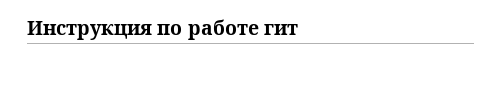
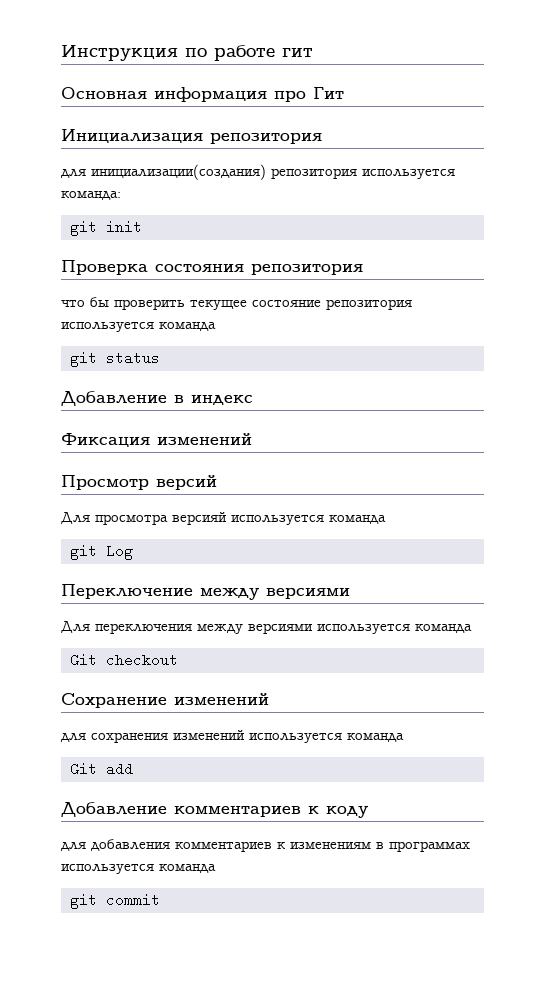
(298, 29) none -> [61,87,344,102] [61,129,322,144] [61,164,455,180] [61,191,121,200] [70,221,142,236] [61,260,363,275] [61,297,412,310] [61,322,216,332] [70,351,160,367] [61,391,253,406] [61,433,252,447] [61,475,217,490] [61,512,386,525] [70,544,133,560] [61,584,350,600] [61,621,472,634] [70,653,178,667] [61,693,269,708] [61,730,404,743] [70,762,133,776] [61,802,368,818] [61,839,470,852] [61,864,216,874] [70,893,160,909] // Основная информация про Гит // Инициализация репозитория // для инициализации(создания) репозитория используется команда: // git init // Проверка состояния репозитория // что бы проверить текущее состояние репозитория используется команда // git status // Добавление в индекс // Фиксация изменений // Просмотр версий // Для просмотра версияй используется команда // git Log // Переключение между версиями // Для переключения между версиями используется команда // Git checkout // Сохранение изменений // для сохранения изменений используется команда // Git add // Добавление комментариев к коду // для добавления комментариев к изменениям в программах используется команда // git commit

